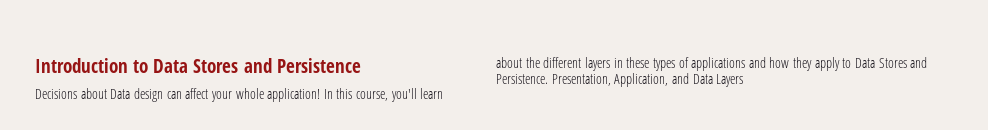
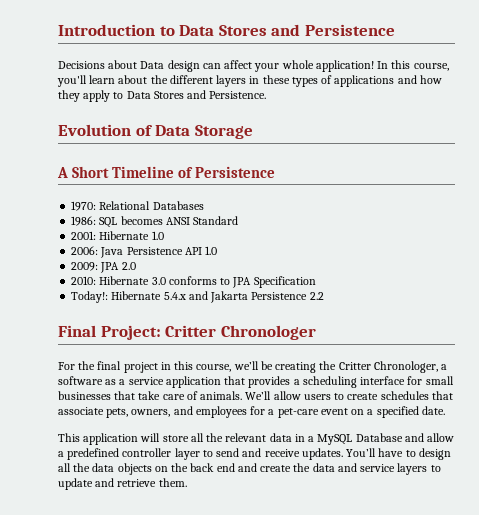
[551,73,744,87] Presentation, Application, and Data Layers -> [58,124,253,139] [57,166,276,178] [71,201,204,211] [71,216,239,228] [71,231,164,240] [71,246,218,258] [71,262,136,273] [71,276,316,288] [71,291,324,303] [58,325,316,340] [58,361,448,373] [58,376,454,388] [58,391,453,400] [58,406,445,418] [58,433,455,445] [58,448,451,460] [58,463,441,475] [58,478,187,490] // Evolution of Data Storage // A Short Timeline of Persistence // 1970: Relational Databases // 1986: SQL becomes ANSI Standard // 2001: Hibernate 1.0 // 2006: Java Persistence API 1.0 // 2009: JPA 2.0 // 2010: Hibernate 3.0 conforms to JPA Specification // Today!: Hibernate 5.4.x and Jakarta Persistence 2.2 // Final Project: Critter Chronologer // For the final project in this course, we’ll be creating the Critter Chronologer, a software as a service application that provides a scheduling interface for small businesses that take care of animals. We’ll allow users to create schedules that associate pets, owners, and employees for a pet-care event on a specified date. // This application will store all the relevant data in a MySQL Database and allow a predefined controller layer to send and receive updates. You’ll have to design all the data objects on the back end and create the data and service layers to update and retrieve them.

